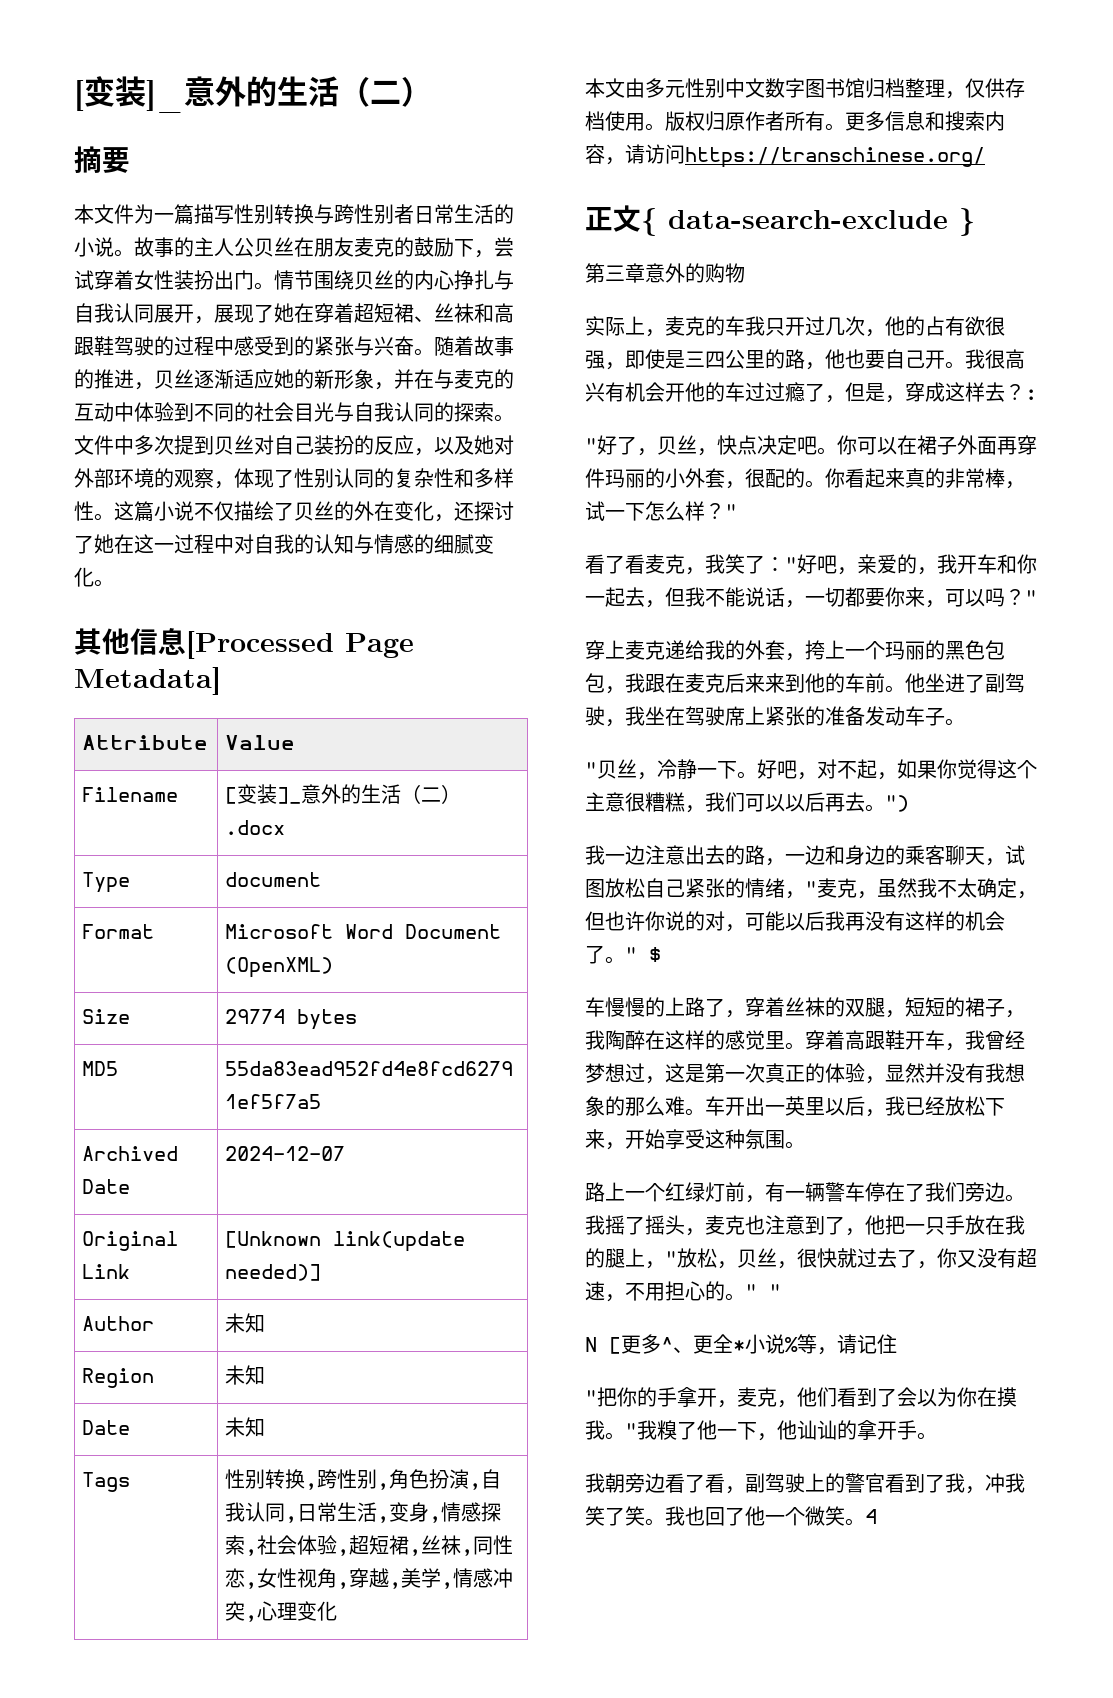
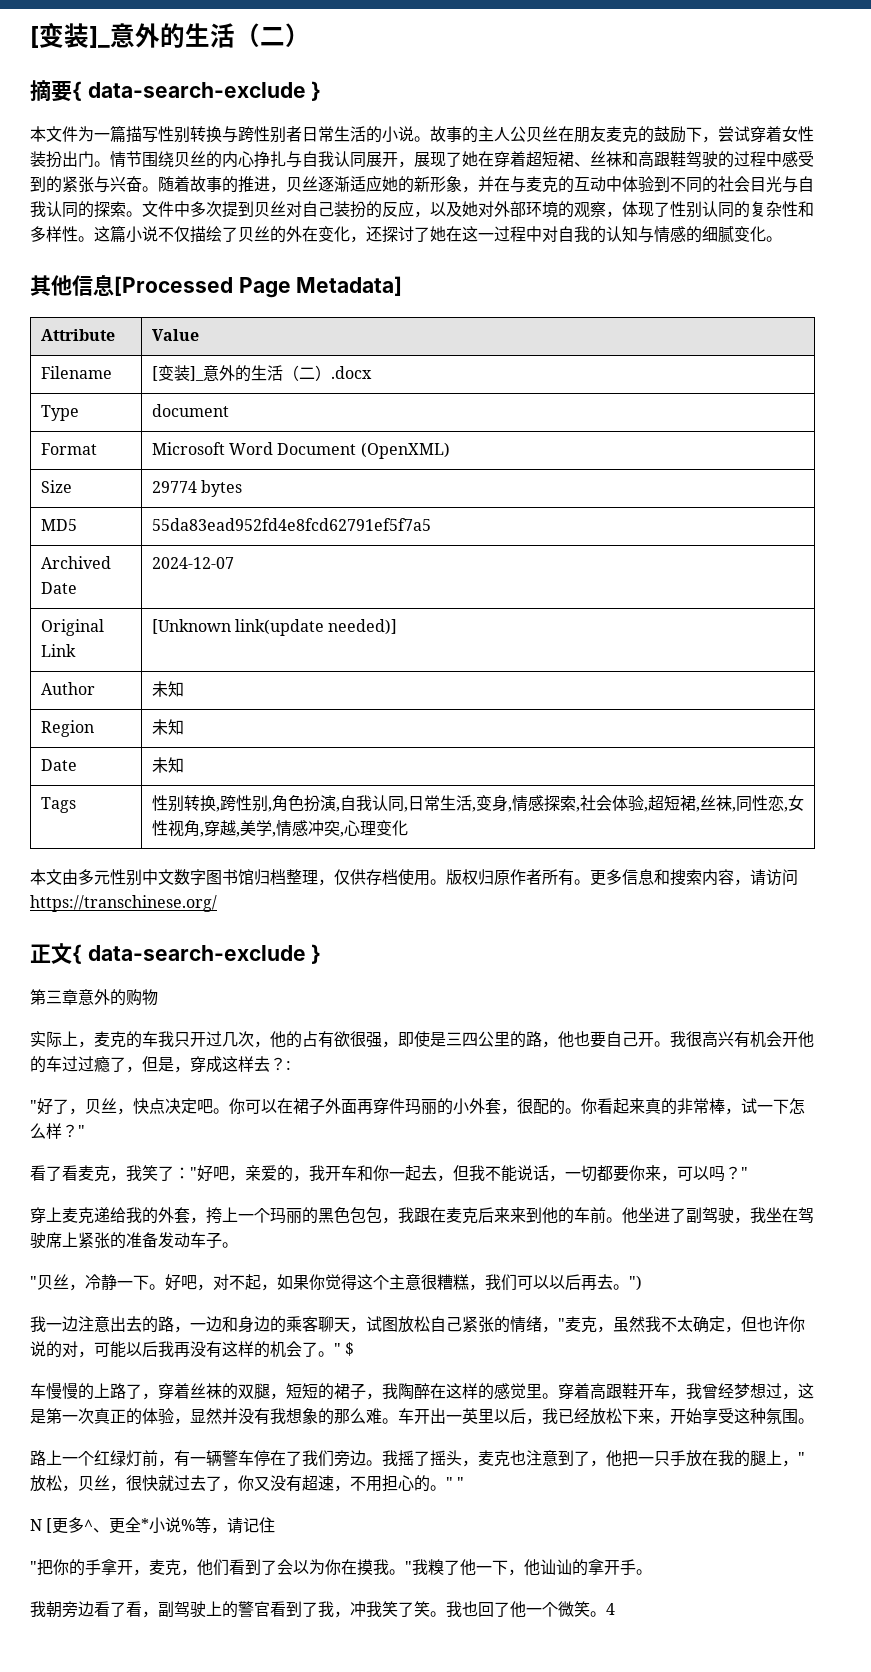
(130, 160) none -> [72,81,322,101] { data-search-exclude }

